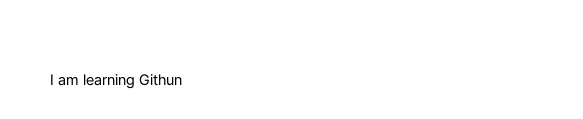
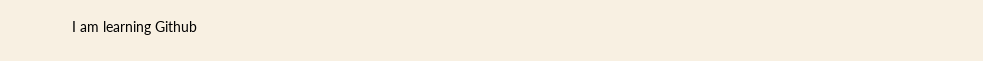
[139,74,183,86] Githun -> [155,21,197,32] Github

